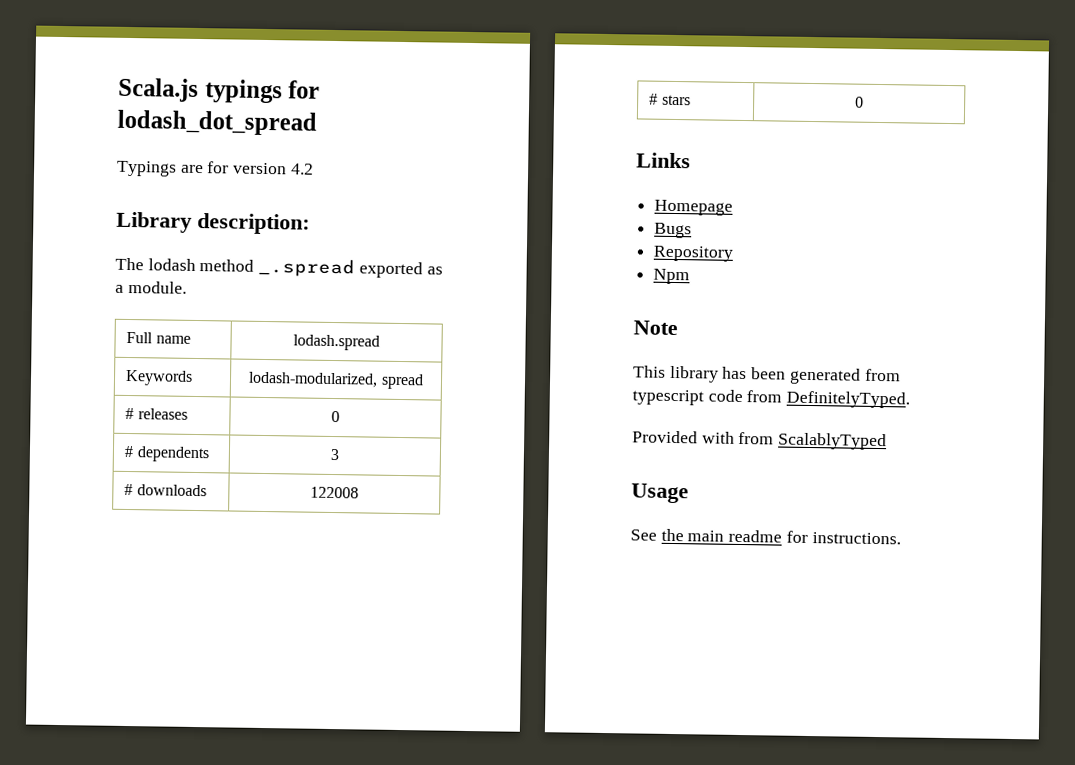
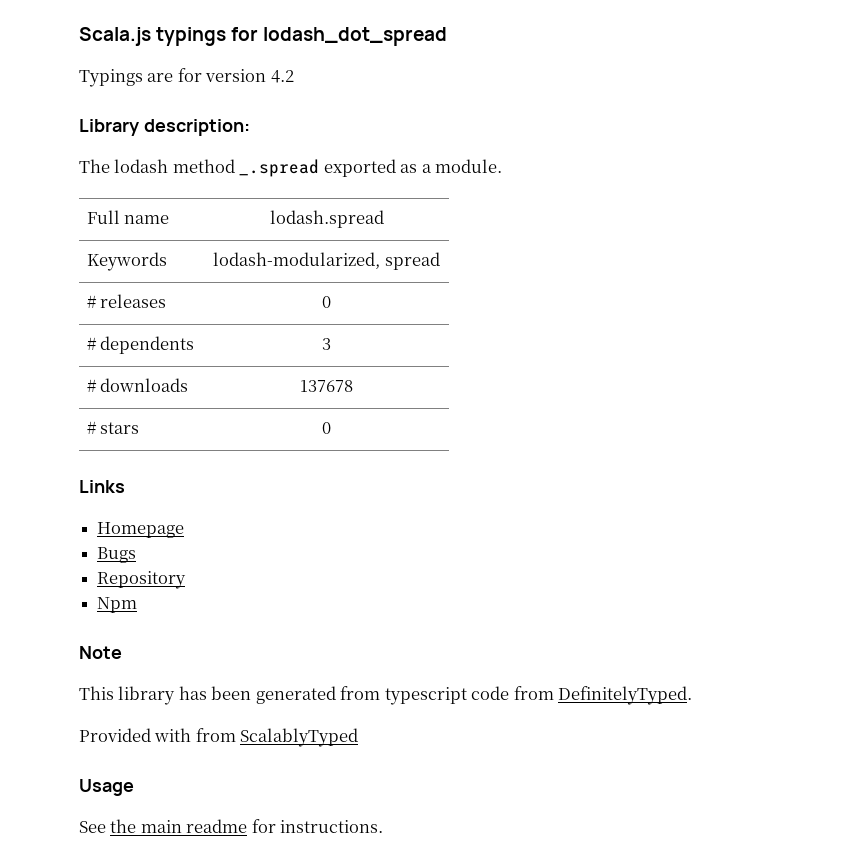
[310,486,359,499] 122008 -> [300,380,353,392] 137678

